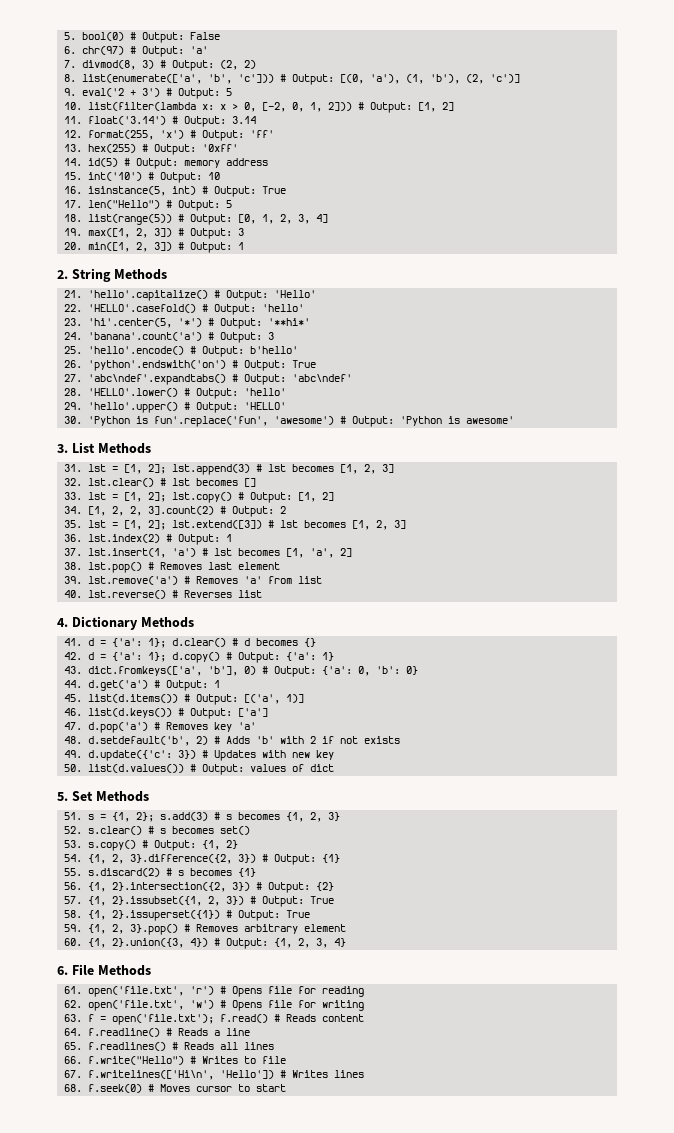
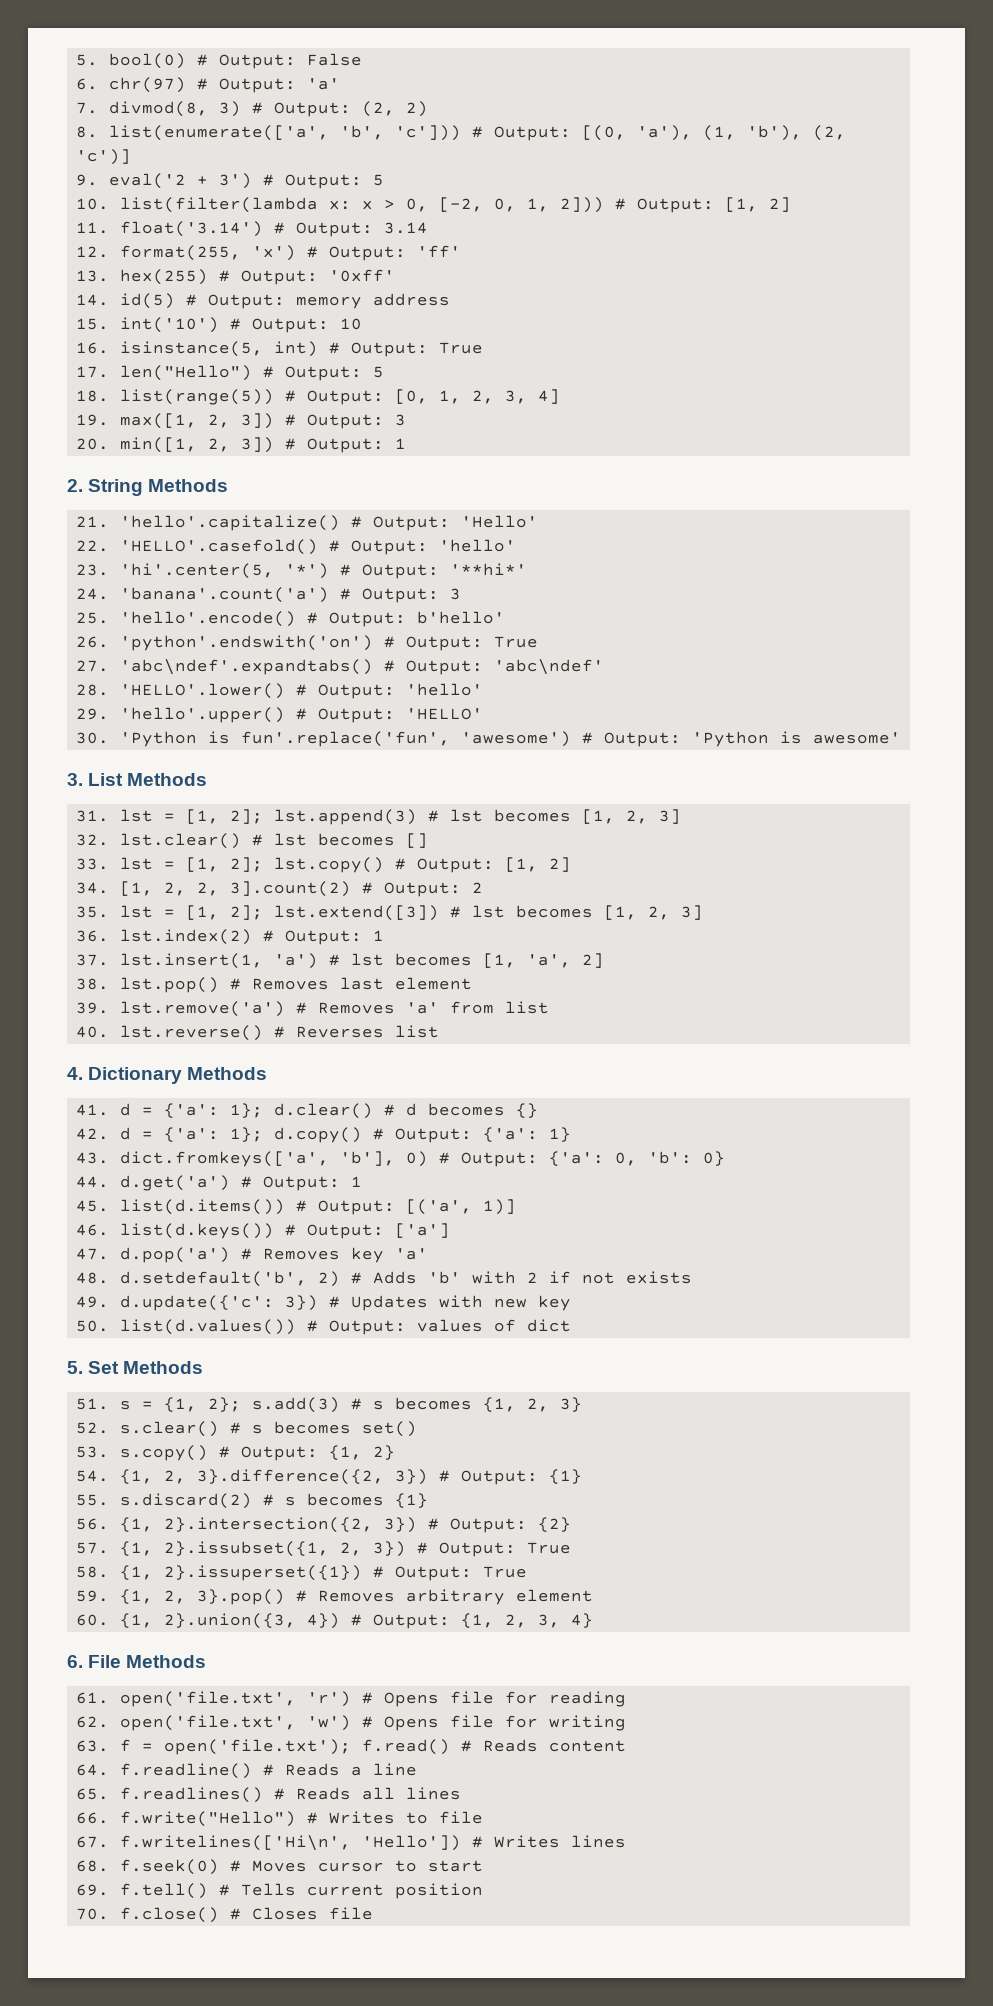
(286, 1088) none -> [76,1883,483,1899] [76,1907,373,1923] // 69. f.tell() # Tells current position // 70. f.close() # Closes file

